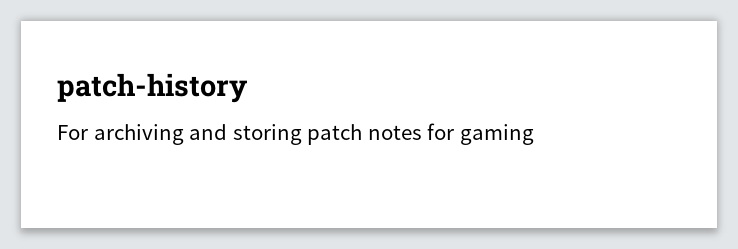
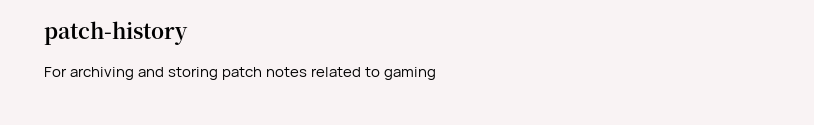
[427,123,455,140] for -> [311,67,381,77] related to

